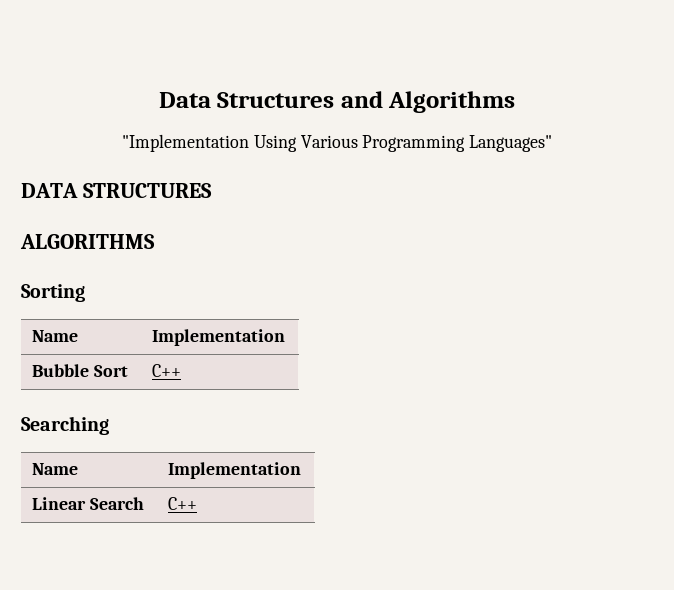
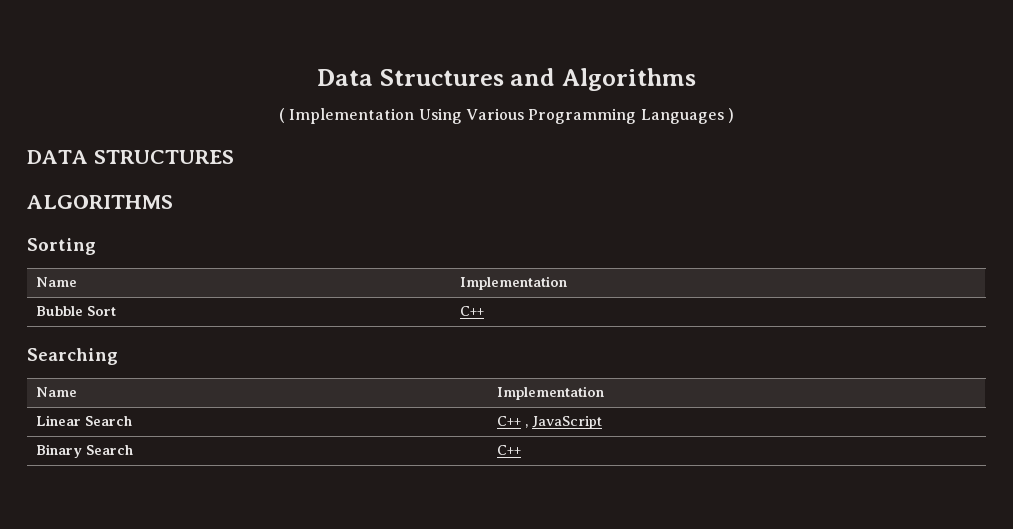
[122,134,250,152] "Implementation -> [279,108,415,124] ( Implementation
[468,135,552,152] Languages" -> [640,108,734,124] Languages )
(145, 503) none -> [497,416,603,429] [36,444,134,458] | C++ , JavaScript // Binary Search

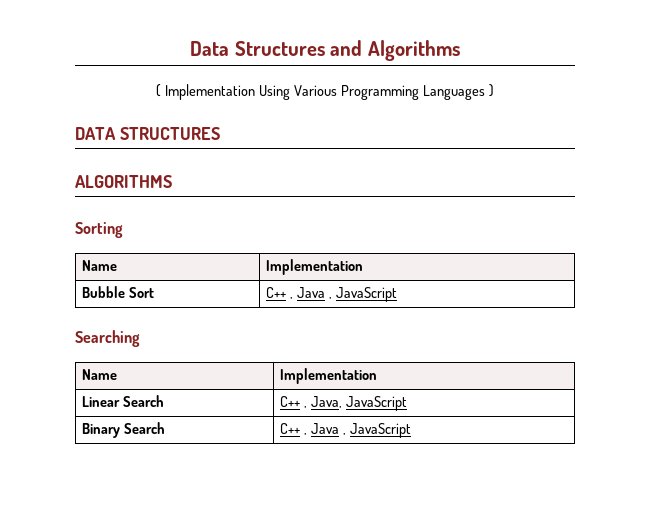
(485, 311) none -> [290,287,398,302] , Java , JavaScript
(529, 426) none -> [311,396,343,408] Java,
(522, 450) none -> [304,423,412,438] , Java , JavaScript

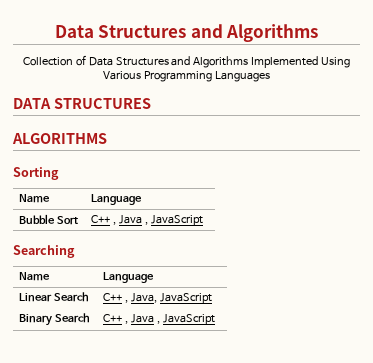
[156,84,256,100] ( Implementation -> [22,55,319,68] Collection of Data Structures and Algorithms Implemented
[488,84,494,97] ) -> (270, 76) none
[266,259,364,275] Implementation -> [91,194,143,205] Language
[280,368,378,384] Implementation -> [103,272,155,283] Language

